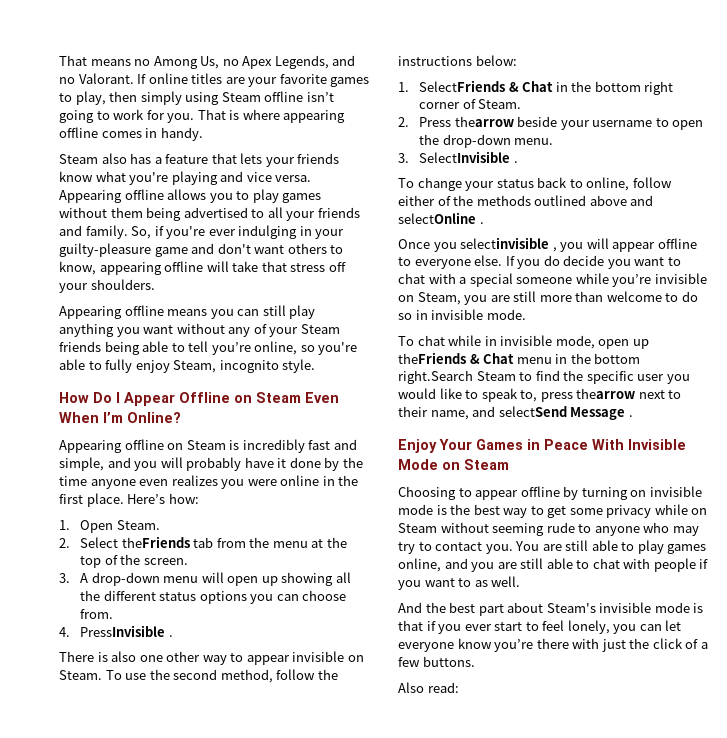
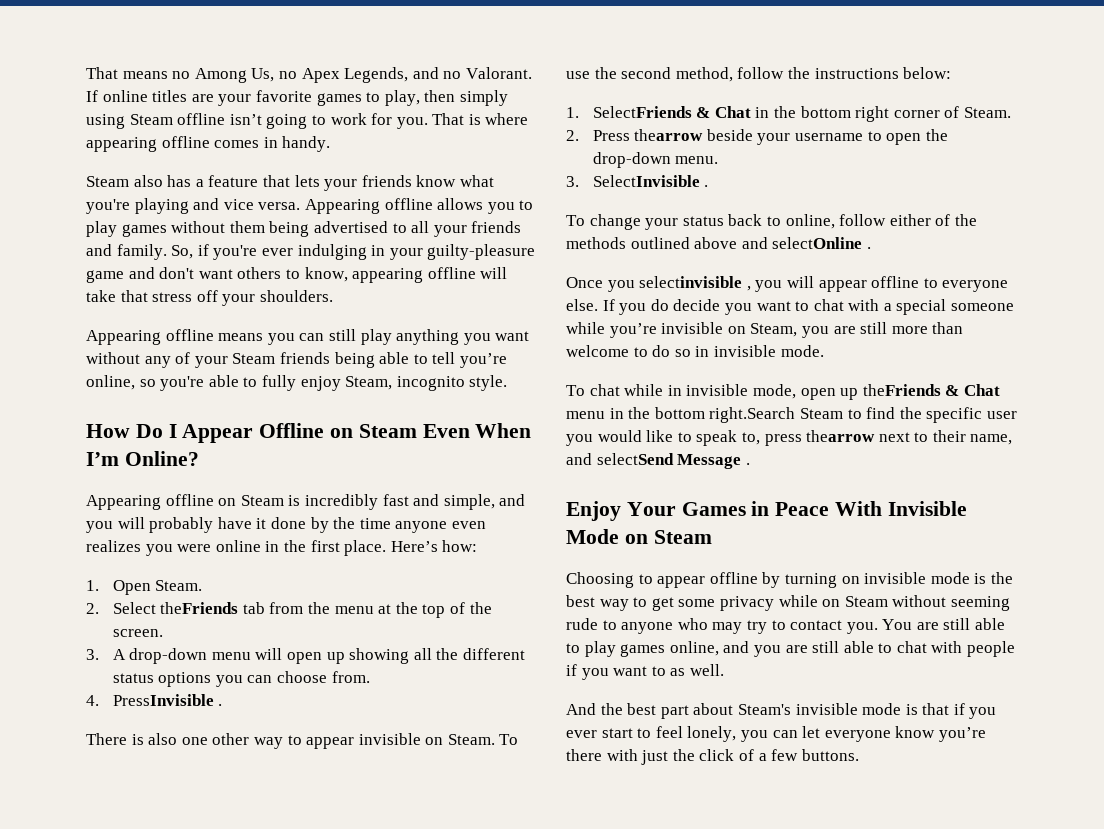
[398,682,459,693] // Also read: -> (859, 755) none

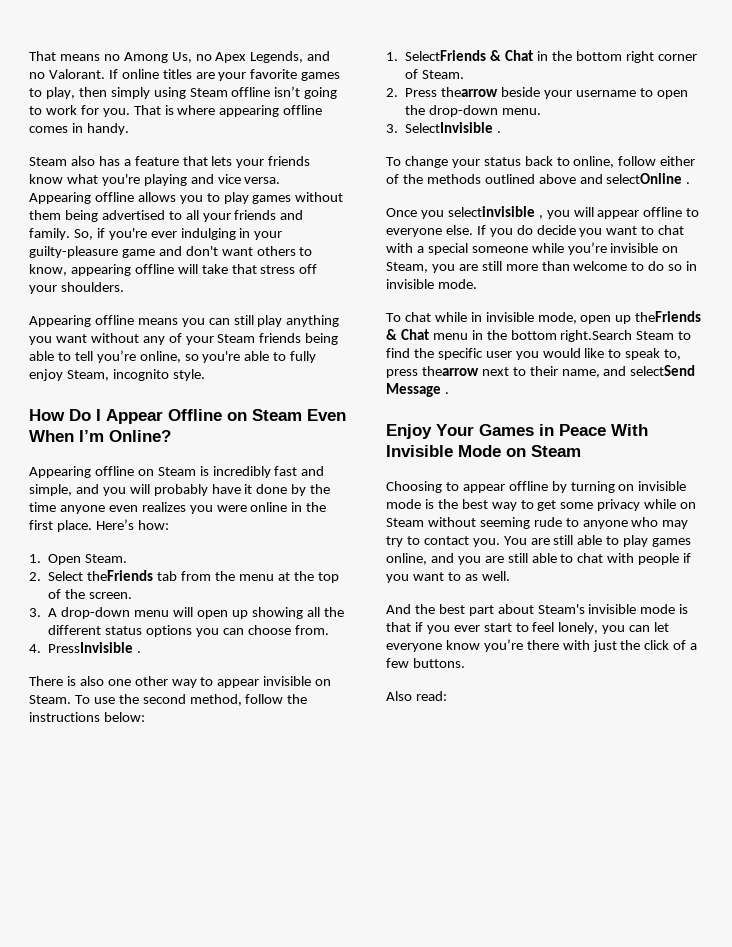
(859, 755) none -> [386,691,447,701] // Also read:

